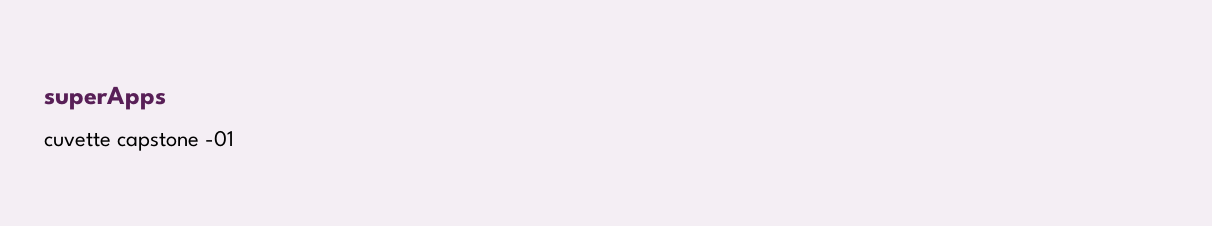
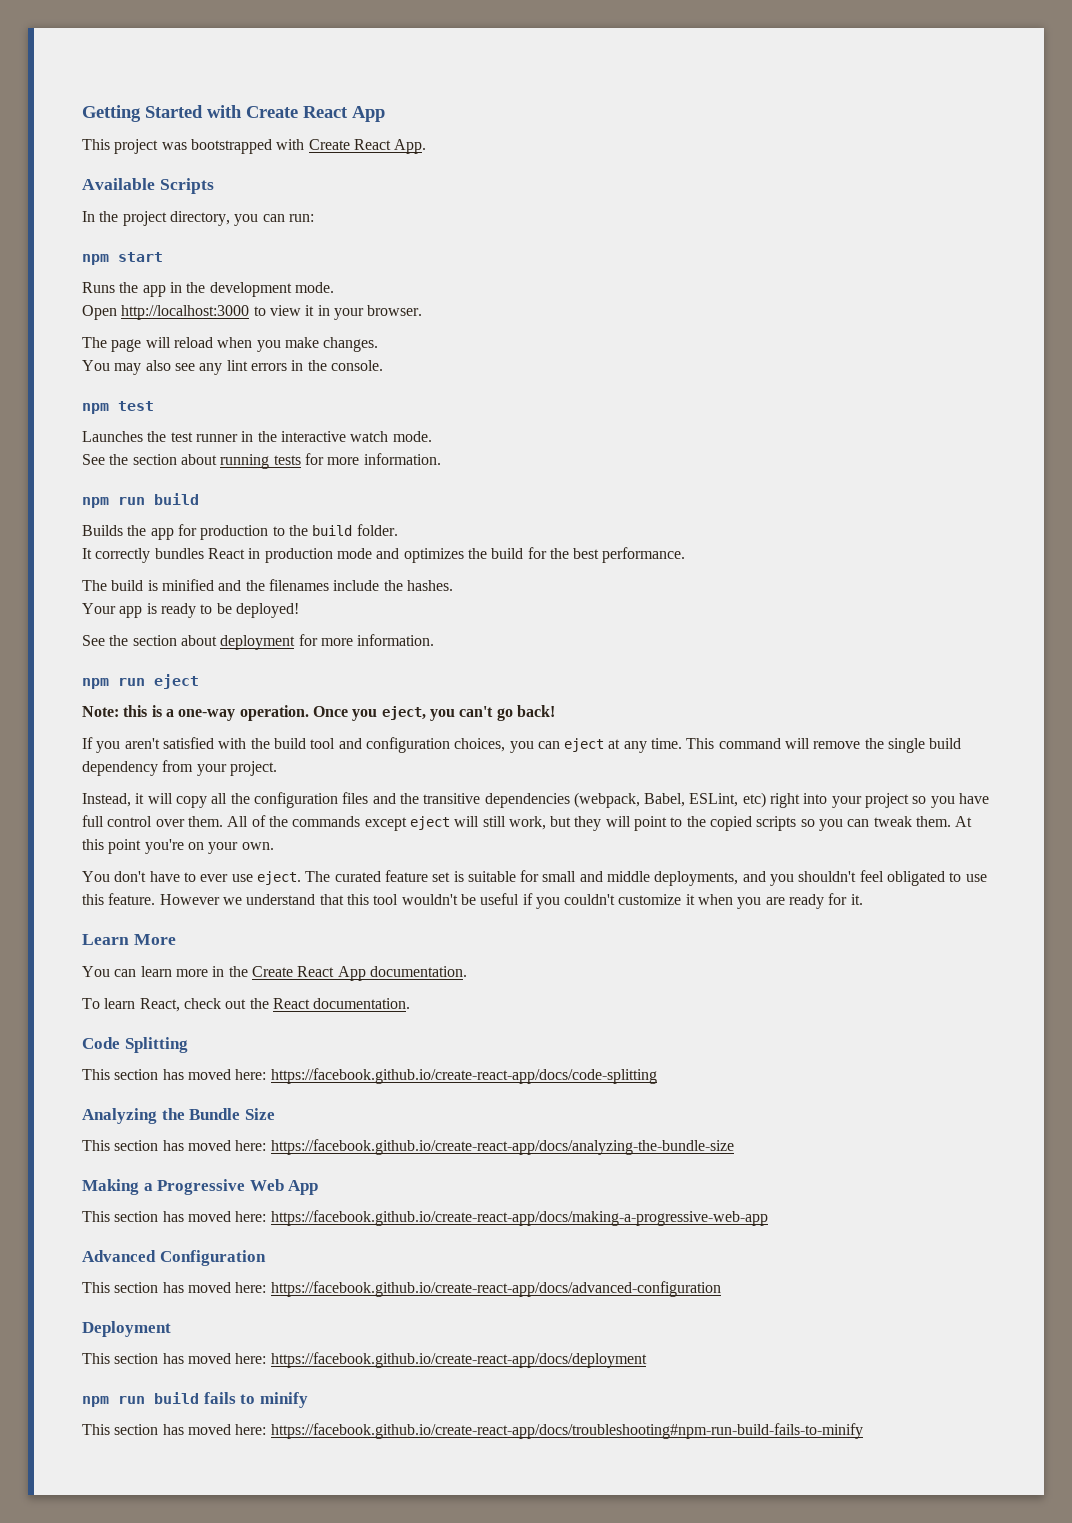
[44,86,166,110] [44,130,235,151] superApps // cuvette capstone -01 -> [82,105,385,122] [82,139,427,154] [82,178,214,194] [82,211,314,226] [82,252,163,265] [82,282,334,297] [82,305,423,320] [82,337,379,352] [82,360,383,375] [82,401,154,414] [82,431,432,442] [82,453,441,469] [82,493,199,508] [82,524,398,540] [82,547,686,563] [82,579,453,591] [82,603,299,618] [82,634,435,650] [82,674,199,689] [82,705,555,721] [82,737,962,753] [82,760,277,776] [82,792,990,808] [82,815,973,831] [82,839,274,854] [82,870,987,886] [82,893,863,909] [82,934,176,945] [82,966,467,981] [82,998,411,1012] [82,1037,188,1053] [82,1068,657,1084] [82,1108,275,1124] [82,1139,734,1155] [82,1179,319,1195] [82,1210,768,1226] [82,1250,266,1266] [82,1281,721,1297] [82,1321,171,1337] [82,1352,647,1368] [82,1392,308,1408] [82,1423,863,1439] Getting Started with Create React App // This project was bootstrapped with Create React App. // Available Scripts // In the project directory, you can run: // npm start // Runs the app in the development mode. // Open http://localhost:3000 to view it in your browser. // The page will reload when you make changes. // You may also see any lint errors in the console. // npm test // Launches the test runner in the interactive watch mode. // See the section about running tests for more information. // npm run build // Builds the app for production to the build folder. // It correctly bundles React in production mode and optimizes the build for the best performance. // The build is minified and the filenames include the hashes. // Your app is ready to be deployed! // See the section about deployment for more information. // npm run eject // Note: this is a one-way operation. Once you eject, you can't go back! // If you aren't satisfied with the build tool and configuration choices, you can eject at any time. This command will remove the single build dependency from your project. // Instead, it will copy all the configuration files and the transitive dependencies (webpack, Babel, ESLint, etc) right into your project so you have full control over them. All of the commands except eject will still work, but they will point to the copied scripts so you can tweak them. At this point you're on your own. // You don't have to ever use eject. The curated feature set is suitable for small and middle deployments, and you shouldn't feel obligated to use this feature. However we understand that this tool wouldn't be useful if you couldn't customize it when you are ready for it. // Learn More // You can learn more in the Create React App documentation. // To learn React, check out the React documentation. // Code Splitting // This section has moved here: https://facebook.github.io/create-react-app/docs/code-splitting // Analyzing the Bundle Size // This section has moved here: https://facebook.github.io/create-react-app/docs/analyzing-the-bundle-size // Making a Progressive Web App // This section has moved here: https://facebook.github.io/create-react-app/docs/making-a-progressive-web-app // Advanced Configuration // This section has moved here: https://facebook.github.io/create-react-app/docs/advanced-configuration // Deployment // This section has moved here: https://facebook.github.io/create-react-app/docs/deployment // npm run build fails to minify // This section has moved here: https://facebook.github.io/create-react-app/docs/troubleshooting#npm-run-build-fails-to-minify

